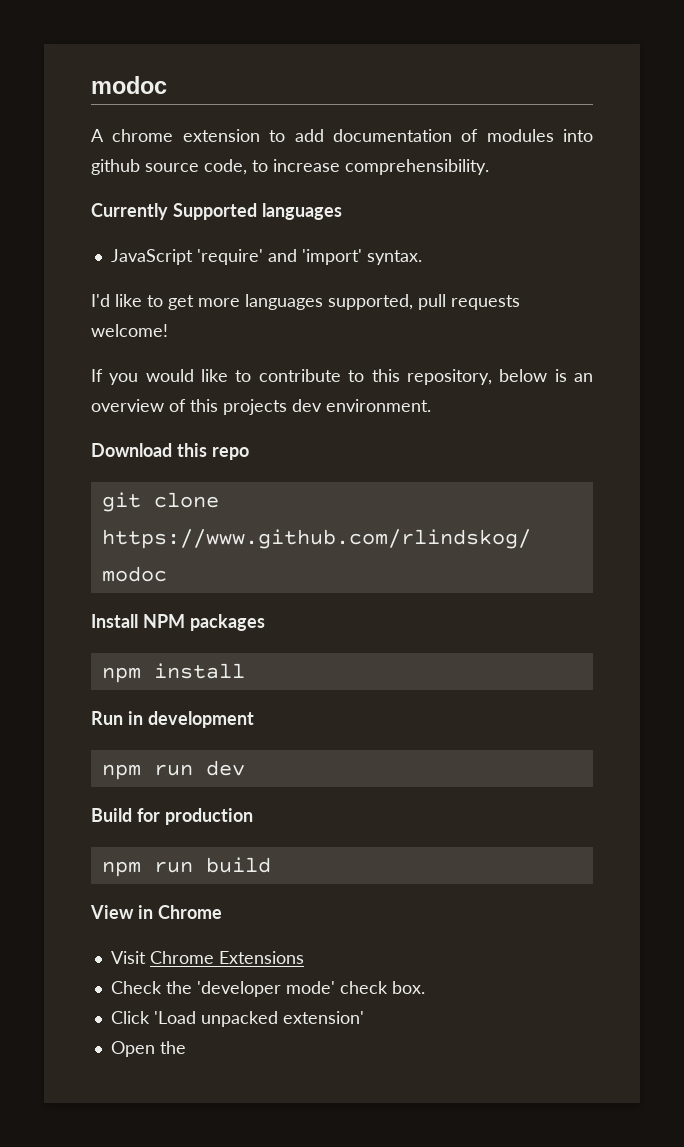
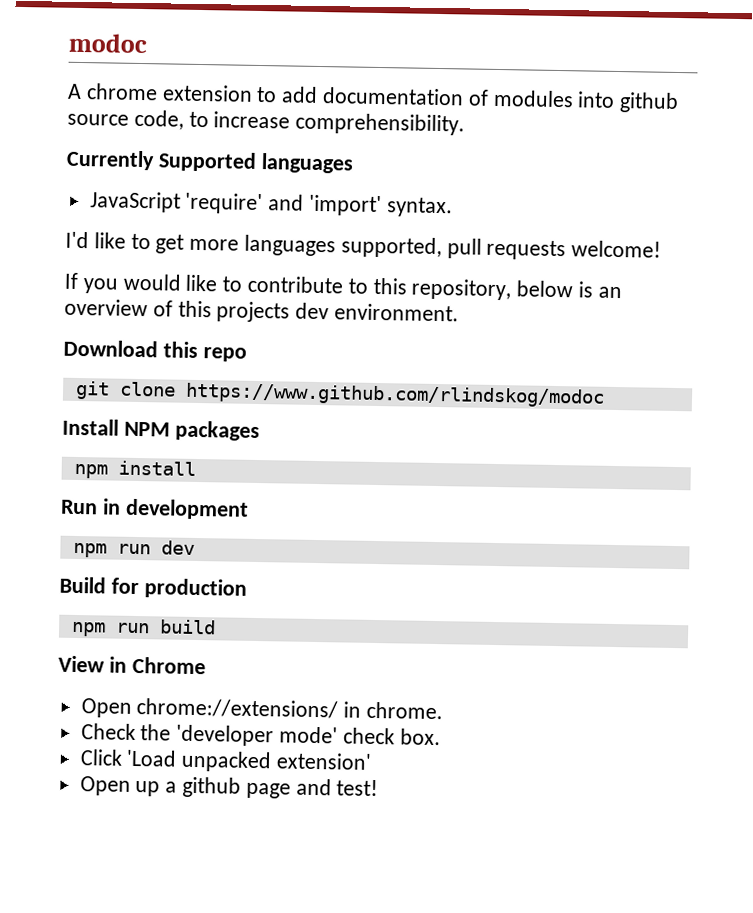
[110,951,304,964] Visit Chrome Extensions -> [80,698,444,720] Open chrome://extensions/ in chrome.
[159,1041,186,1054] the -> [135,776,379,799] up a github page and test!

